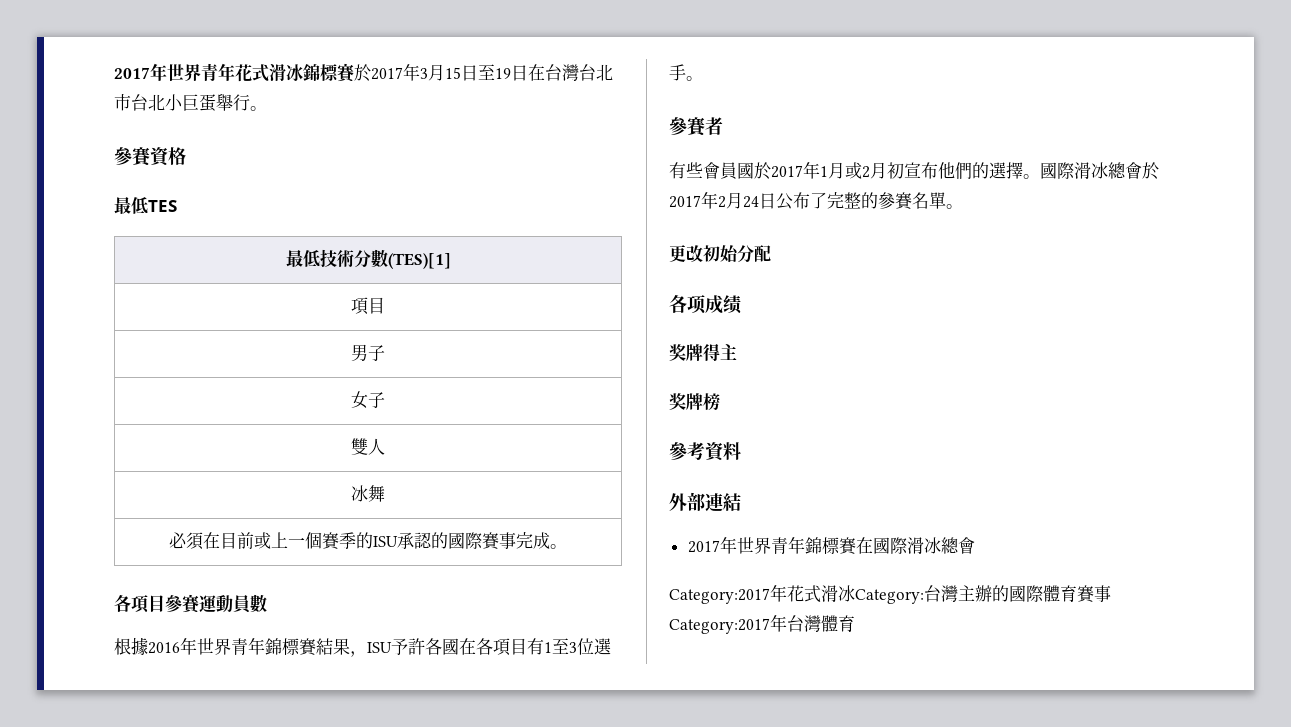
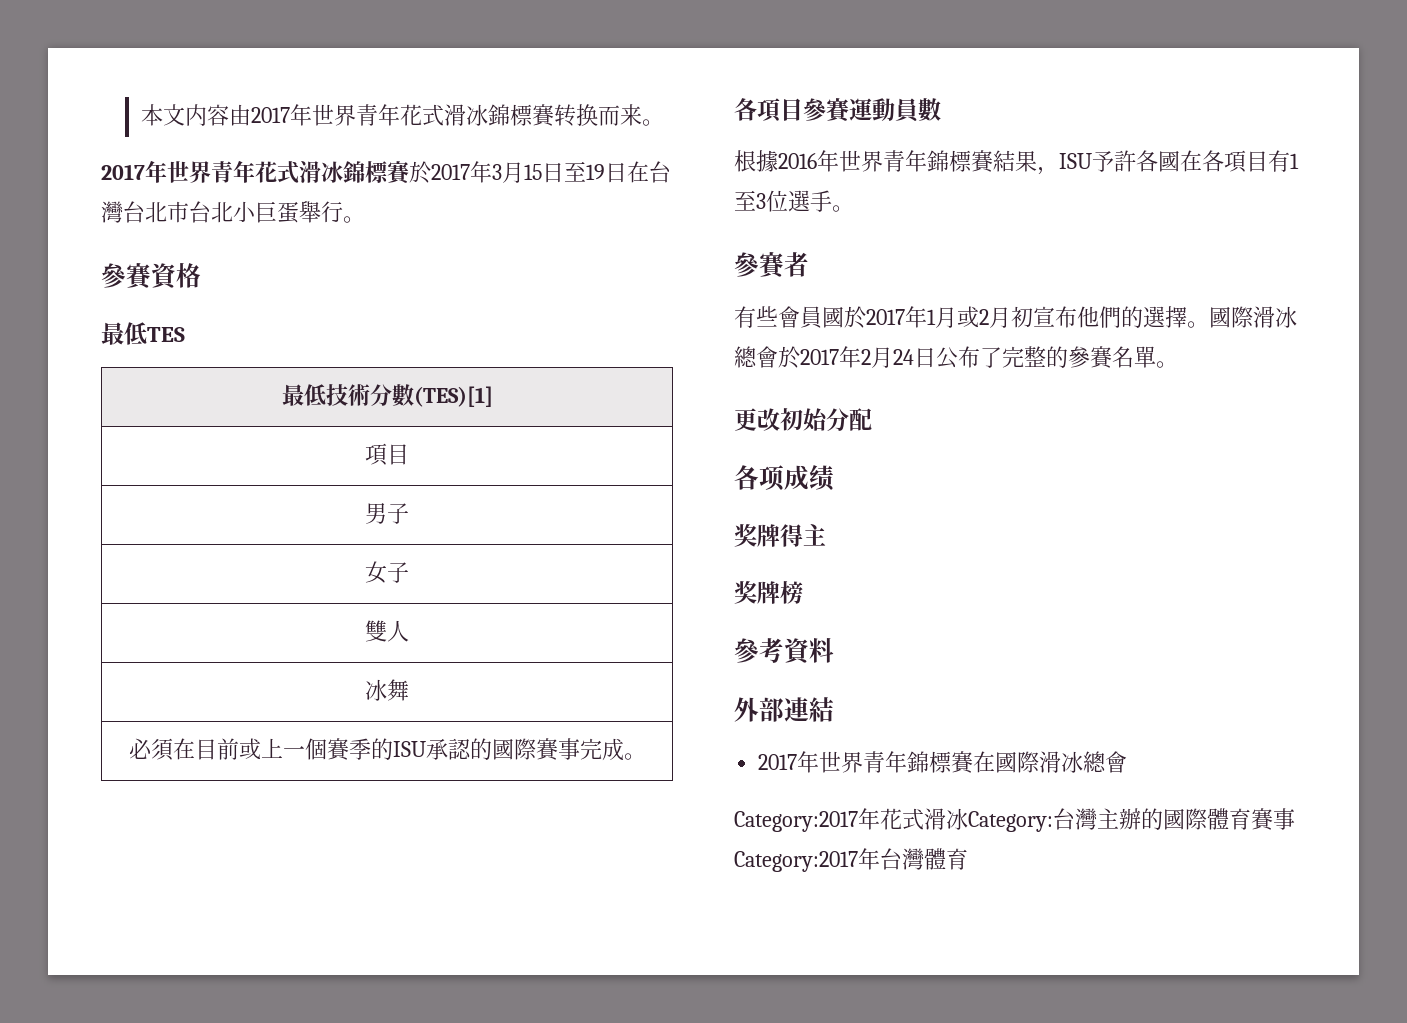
(114, 73) none -> [140,104,664,127] 本文内容由2017年世界青年花式滑冰錦標賽转换而来。 //

